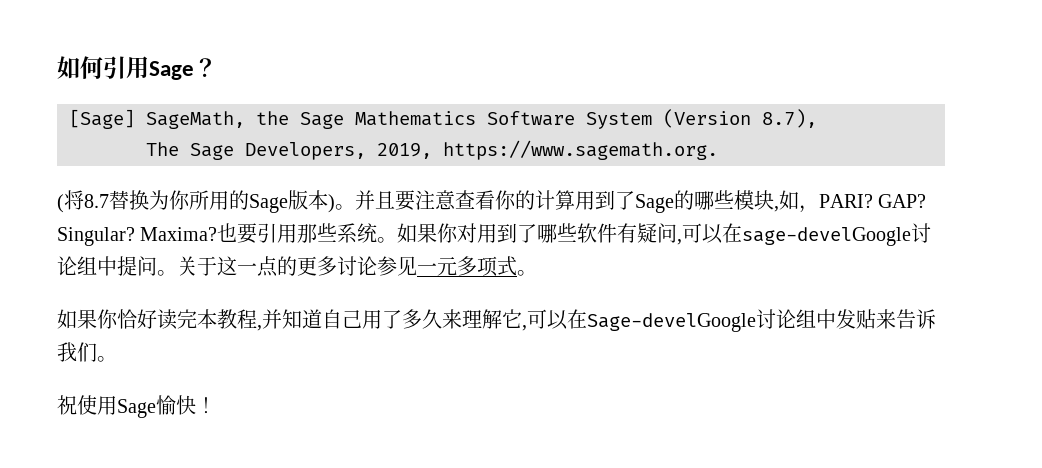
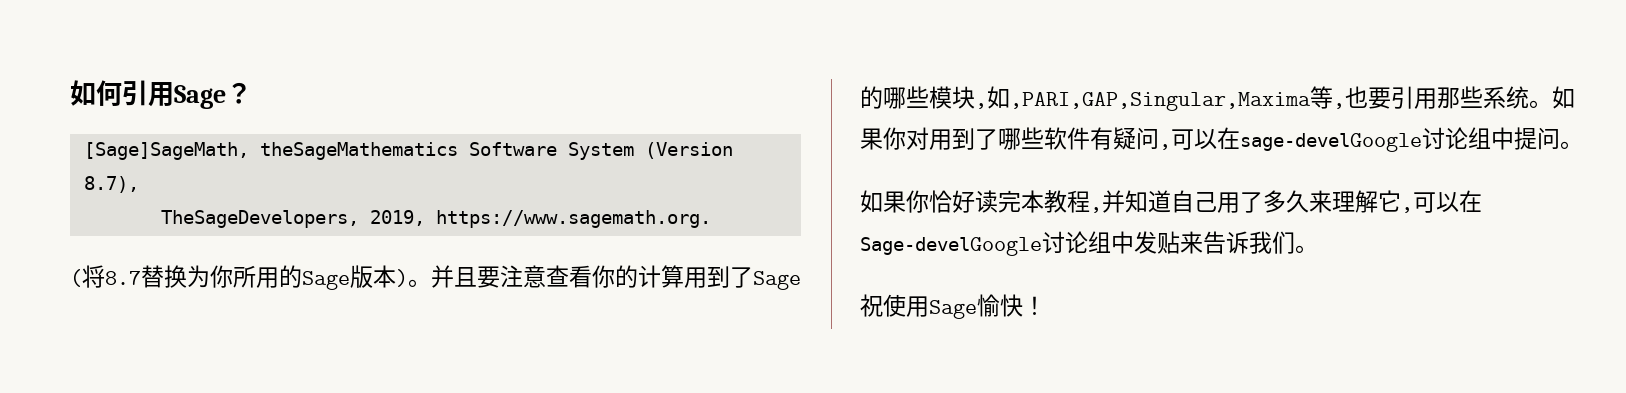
[69,109,476,129] [Sage] SageMath, the Sage Mathematics -> [83,142,458,160] [Sage]SageMath, theSageMathematics
[146,142,366,160] The Sage Developers, -> [160,210,359,228] TheSageDevelopers,
[799,194,927,213] [57,227,218,246] ，PARI? GAP? Singular? Maxima? -> [1010,86,1345,111] ,PARI,GAP,Singular,Maxima等,
[177,256,537,277] 关于这一点的更多讨论参见一元多项式。 -> (1583, 145) none

